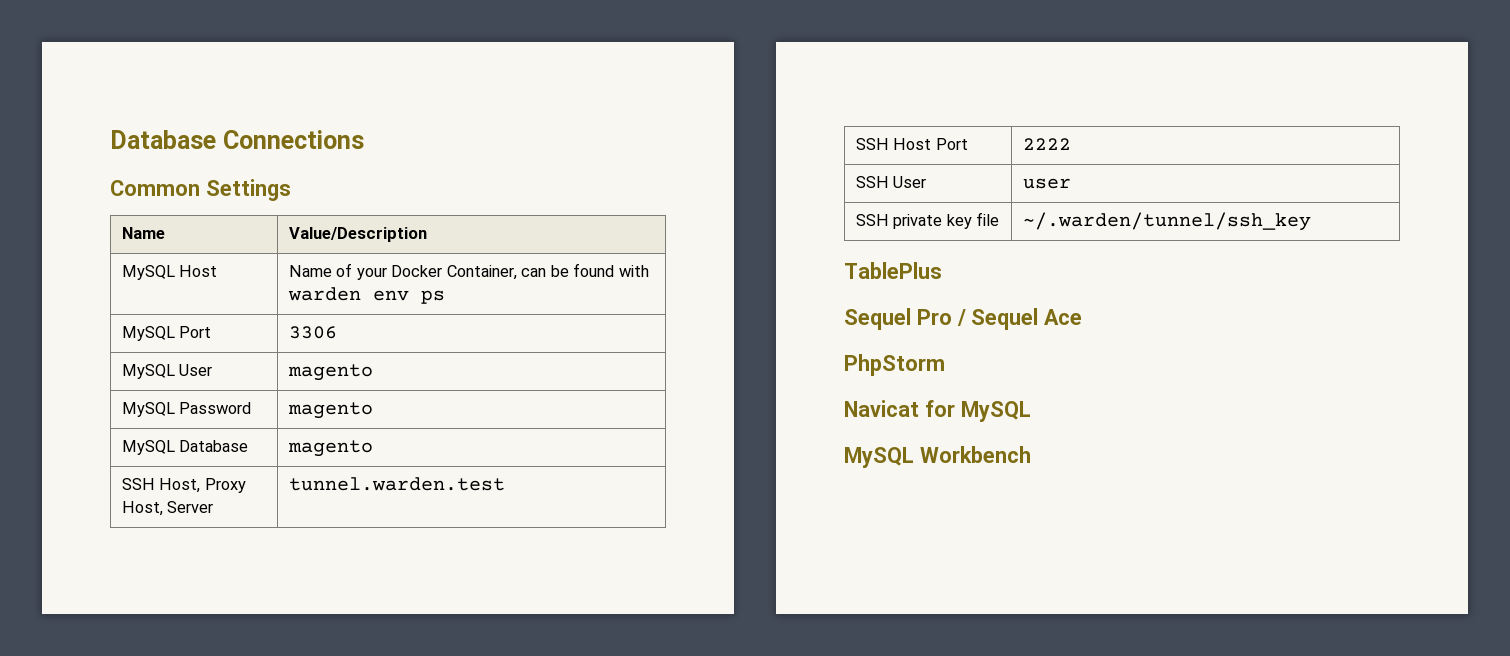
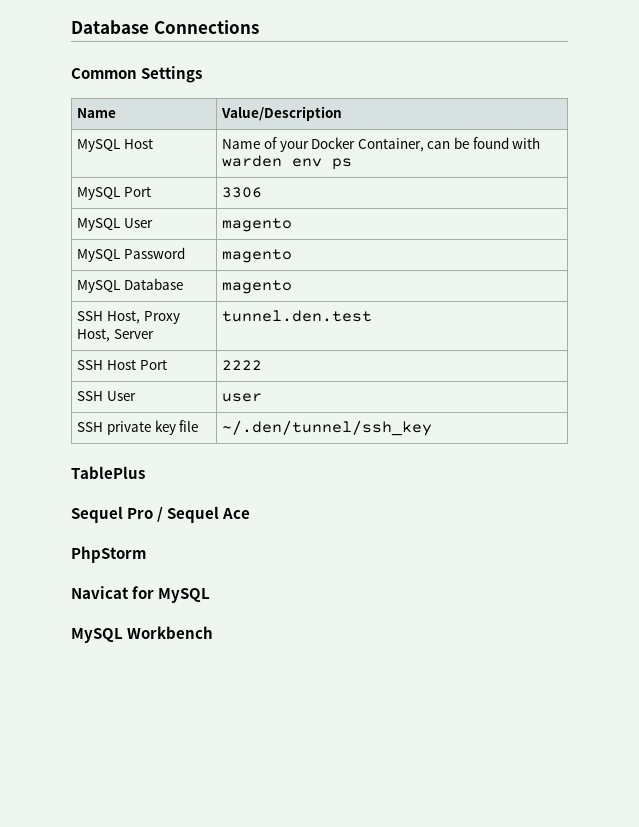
[288,477,505,491] tunnel.warden.test -> [222,310,373,322] tunnel.den.test
[1022,212,1311,231] ~/.warden/tunnel/ssh_key -> [222,420,433,436] ~/.den/tunnel/ssh_key

